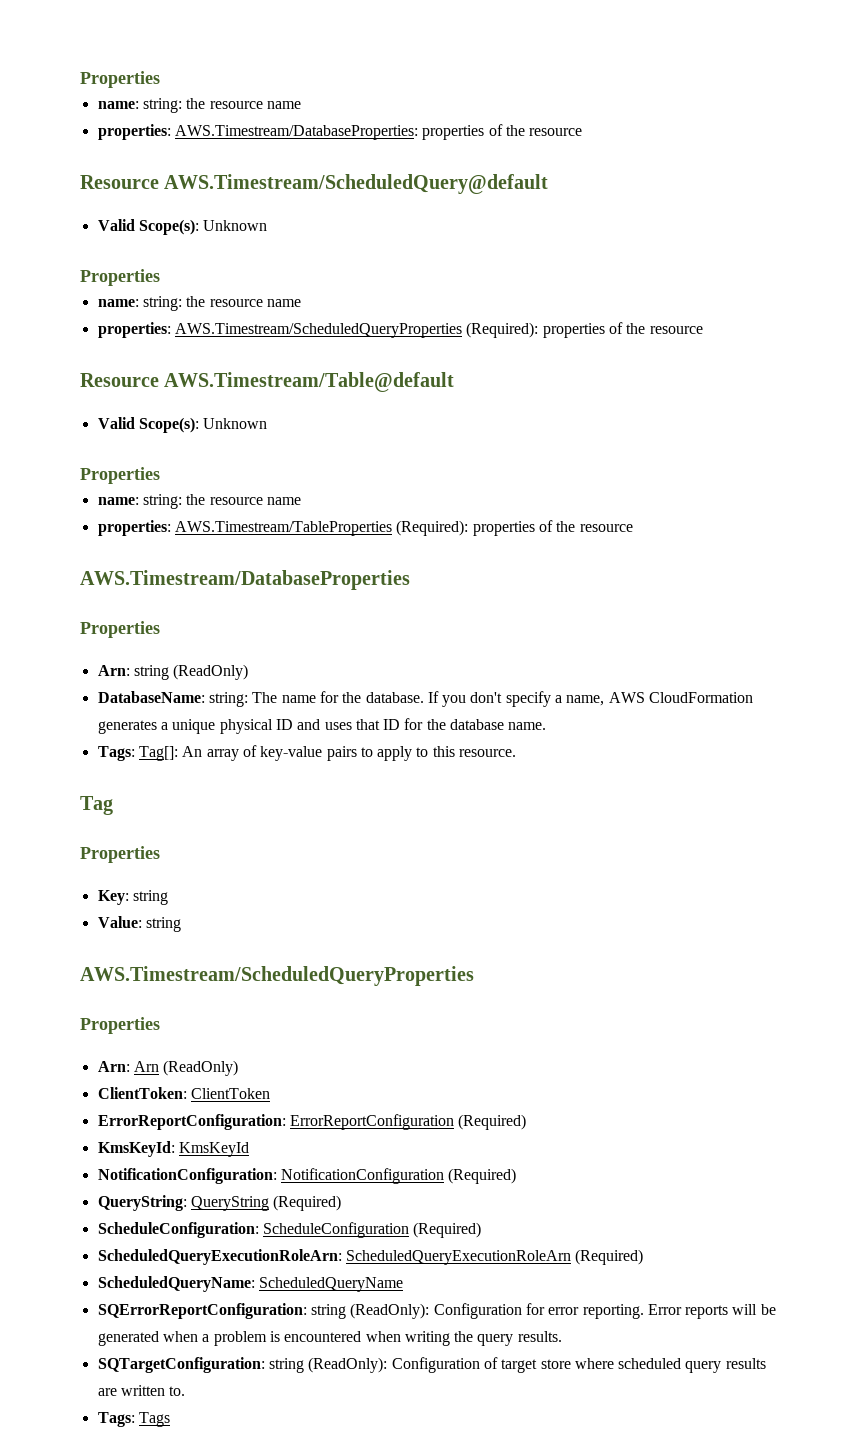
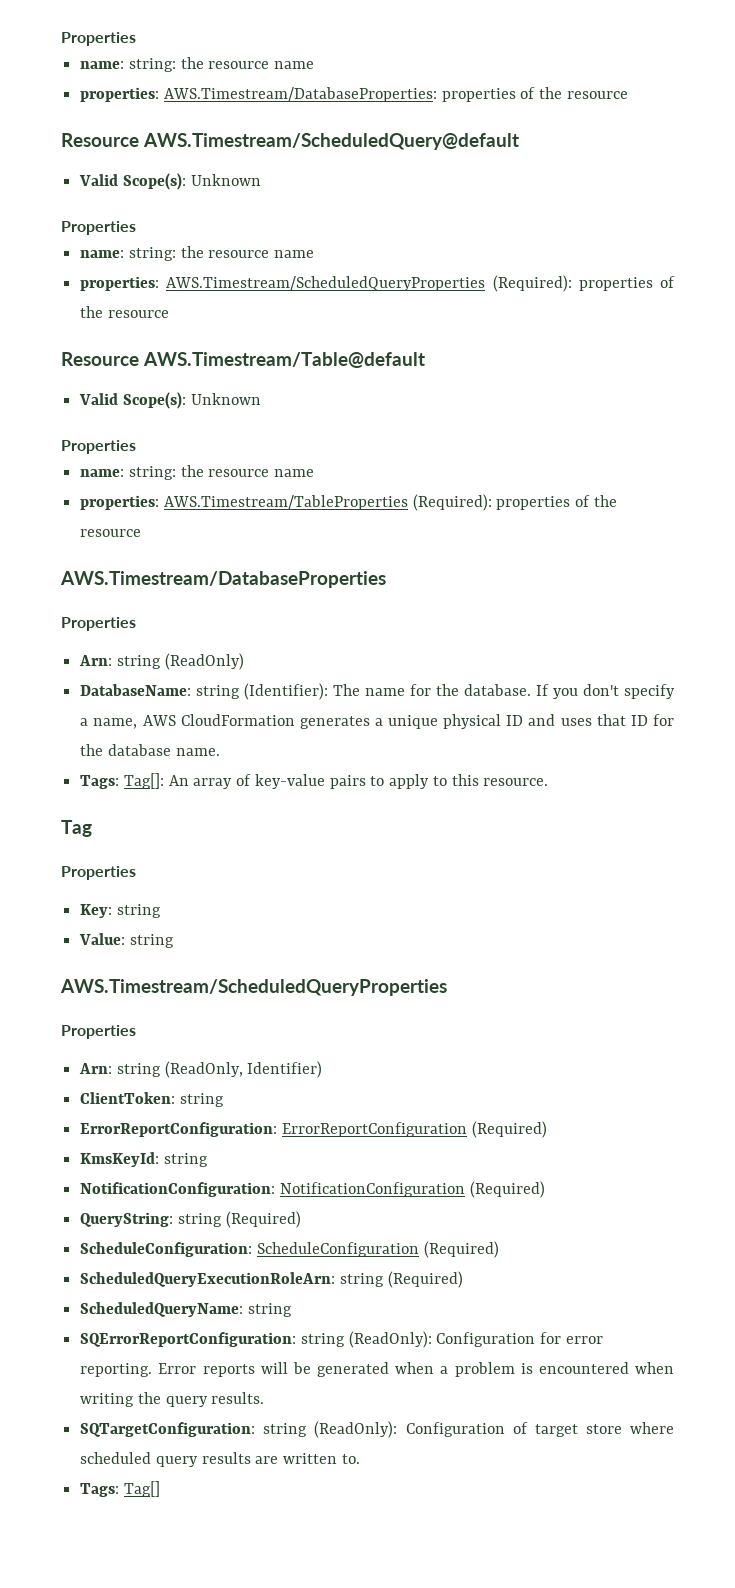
[208,692,248,707] string: -> [196,683,329,700] string (Identifier):
[133,1060,239,1076] Arn (ReadOnly) -> [116,1061,323,1078] string (ReadOnly, Identifier)
[190,1088,270,1099] ClientToken -> [179,1093,224,1107] string
[178,1142,249,1157] KmsKeyId -> [163,1153,208,1167] string
[190,1196,269,1211] QueryString -> [177,1213,222,1227] string
[345,1250,571,1265] ScheduledQueryExecutionRoleArn -> [339,1273,384,1287] string
[258,1277,403,1292] ScheduledQueryName -> [247,1303,292,1317] string
[138,1412,170,1427] Tags -> [123,1481,160,1497] Tag[]

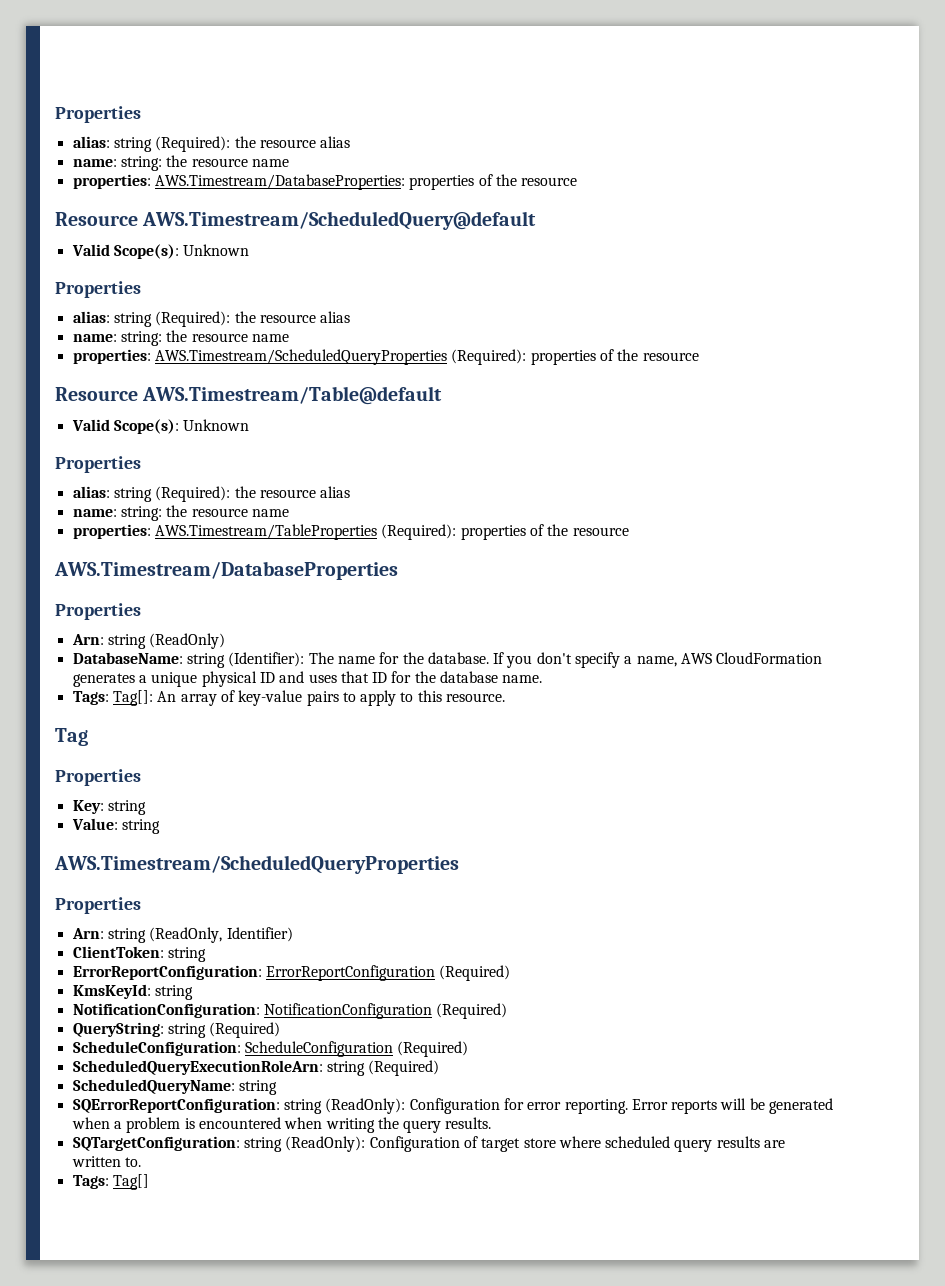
[61,32,136,46] Properties -> [55,106,141,123] [72,136,351,152] Properties // alias: string (Required): the resource alias
(136, 228) none -> [72,311,351,327] // alias: string (Required): the resource alias
(136, 447) none -> [72,486,351,502] // alias: string (Required): the resource alias

